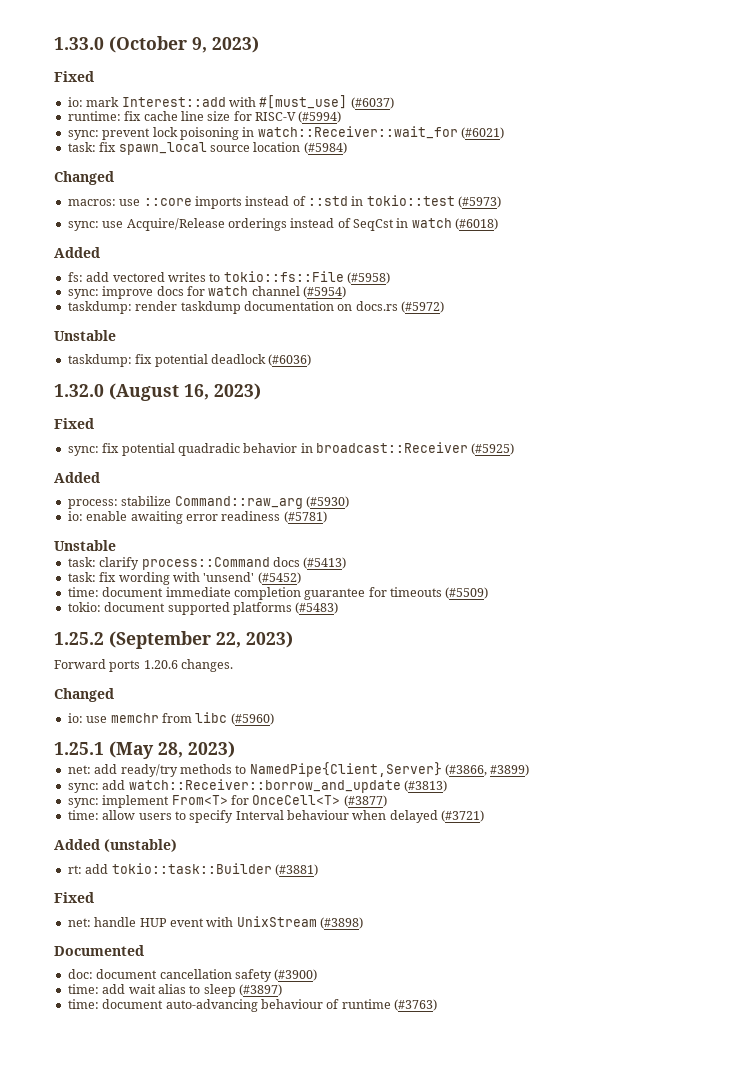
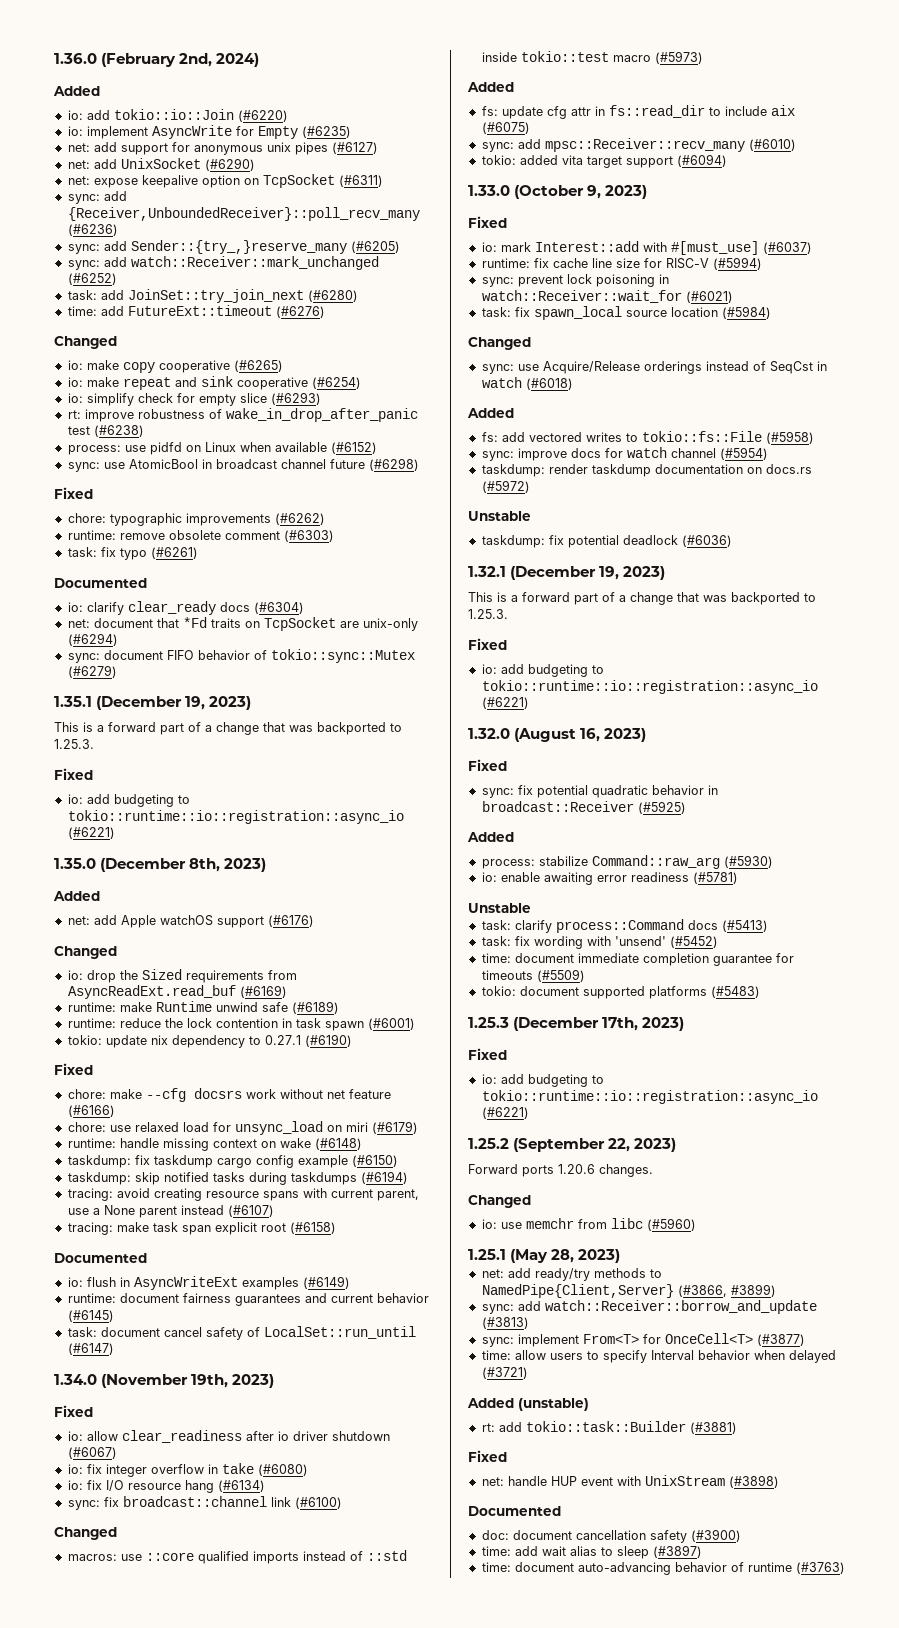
(54, 43) none -> [54,53,260,67] [53,86,100,96] [67,109,288,122] [67,125,351,139] [67,142,378,155] [67,158,255,171] [67,174,383,188] [67,191,127,204] [67,207,420,221] [67,224,118,236] [67,240,400,254] [67,256,379,270] [67,273,117,285] [67,289,358,303] [67,305,325,318] [54,336,117,349] [67,360,283,373] [67,376,361,390] [67,392,321,406] [67,408,418,422] [67,425,144,437] [67,442,377,455] [67,458,419,472] [54,487,93,499] [67,513,325,526] [67,530,334,542] [67,547,198,560] [54,578,147,588] [67,601,304,615] [67,617,418,631] [67,633,118,646] [67,649,415,663] [67,665,117,678] [54,696,252,710] [54,722,402,735] [54,739,94,749] [54,768,93,780] [67,794,190,807] [67,810,404,824] [67,827,115,839] [54,858,267,872] [53,891,100,901] [67,915,314,928] [54,946,117,959] [67,969,297,983] [67,985,287,999] [67,1001,339,1014] [67,1018,415,1031] [67,1034,352,1048] [54,1063,93,1075] [67,1088,391,1102] [67,1105,115,1117] [67,1121,418,1135] [67,1138,362,1151] [67,1155,398,1168] [67,1171,408,1185] [67,1188,419,1201] [67,1205,274,1218] [67,1222,336,1235] [54,1253,147,1263] [67,1276,350,1290] [67,1293,429,1306] [67,1310,114,1322] [67,1326,416,1340] [67,1343,114,1355] [54,1374,275,1388] [54,1405,93,1417] [67,1430,390,1443] [67,1447,117,1459] [67,1463,308,1477] [67,1480,265,1493] [67,1496,342,1510] [54,1527,117,1540] [67,1550,407,1564] [481,51,703,64] [467,82,514,92] [481,105,795,119] [481,122,530,134] [481,138,796,152] [481,154,727,168] 1.36.0 (February 2nd, 2024) // Added // io: add tokio::io::Join (#6220) // io: implement AsyncWrite for Empty (#6235) // net: add support for anonymous unix pipes (#6127) // net: add UnixSocket (#6290) // net: expose keepalive option on TcpSocket (#6311) // sync: add {Receiver,UnboundedReceiver}::poll_recv_many (#6236) // sync: add Sender::{try_,}reserve_many (#6205) // sync: add watch::Receiver::mark_unchanged (#6252) // task: add JoinSet::try_join_next (#6280) // time: add FutureExt::timeout (#6276) // Changed // io: make copy cooperative (#6265) // io: make repeat and sink cooperative (#6254) // io: simplify check for empty slice (#6293) // rt: improve robustness of wake_in_drop_after_panic test (#6238) // process: use pidfd on Linux when available (#6152) // sync: use AtomicBool in broadcast channel future (#6298) // Fixed // chore: typographic improvements (#6262) // runtime: remove obsolete comment (#6303) // task: fix typo (#6261) // Documented // io: clarify clear_ready docs (#6304) // net: document that *Fd traits on TcpSocket are unix-only (#6294) // sync: document FIFO behavior of tokio::sync::Mutex (#6279) // 1.35.1 (December 19, 2023) // This is a forward part of a change that was backported to 1.25.3. // Fixed // io: add budgeting to tokio::runtime::io::registration::async_io (#6221) // 1.35.0 (December 8th, 2023) // Added // net: add Apple watchOS support (#6176) // Changed // io: drop the Sized requirements from AsyncReadExt.read_buf (#6169) // runtime: make Runtime unwind safe (#6189) // runtime: reduce the lock contention in task spawn (#6001) // tokio: update nix dependency to 0.27.1 (#6190) // Fixed // chore: make --cfg docsrs work without net feature (#6166) // chore: use relaxed load for unsync_load on miri (#6179) // runtime: handle missing context on wake (#6148) // taskdump: fix taskdump cargo config example (#6150) // taskdump: skip notified tasks during taskdumps (#6194) // tracing: avoid creating resource spans with current parent, use a None parent instead (#6107) // tracing: make task span explicit root (#6158) // Documented // io: flush in AsyncWriteExt examples (#6149) // runtime: document fairness guarantees and current behavior (#6145) // task: document cancel safety of LocalSet::run_until (#6147) // 1.34.0 (November 19th, 2023) // Fixed // io: allow clear_readiness after io driver shutdown (#6067) // io: fix integer overflow in take (#6080) // io: fix I/O resource hang (#6134) // sync: fix broadcast::channel link (#6100) // Changed // macros: use ::core qualified imports instead of ::std inside tokio::test macro (#5973) // Added // fs: update cfg attr in fs::read_dir to include aix (#6075) // sync: add mpsc::Receiver::recv_many (#6010) // tokio: added vita target support (#6094) //
[67,195,502,209] // macros: use ::core imports instead of ::std in tokio::test (#5973) -> (531, 343) none
(312, 360) none -> [468,566,666,580] [468,592,816,605] [468,609,508,619] [468,638,507,650] [481,664,604,677] [481,680,818,694] [481,697,529,709] // 1.32.1 (December 19, 2023) // This is a forward part of a change that was backported to 1.25.3. // Fixed // io: add budgeting to tokio::runtime::io::registration::async_io (#6221)
[177,443,240,456] quadradic -> [591,785,648,798] quadratic
(339, 608) none -> [468,1017,685,1031] [468,1048,507,1060] [481,1074,604,1087] [481,1090,818,1104] [481,1107,529,1119] // 1.25.3 (December 17th, 2023) // Fixed // io: add budgeting to tokio::runtime::io::registration::async_io (#6221)
[287,810,349,820] behaviour -> [697,1350,750,1360] behavior
[260,999,323,1009] behaviour -> [674,1562,727,1572] behavior

